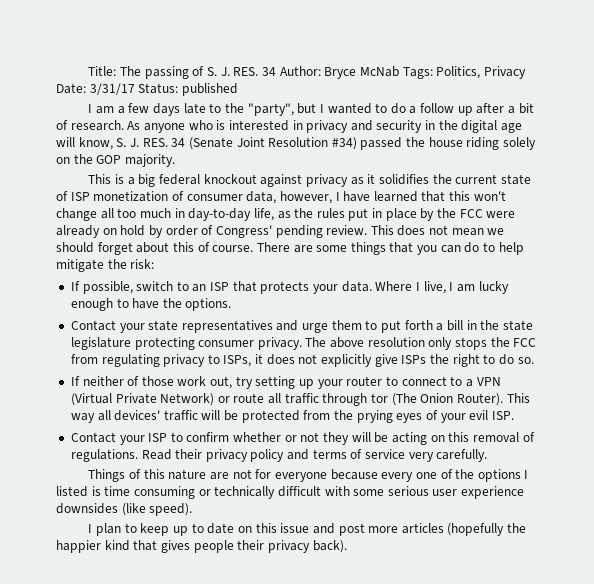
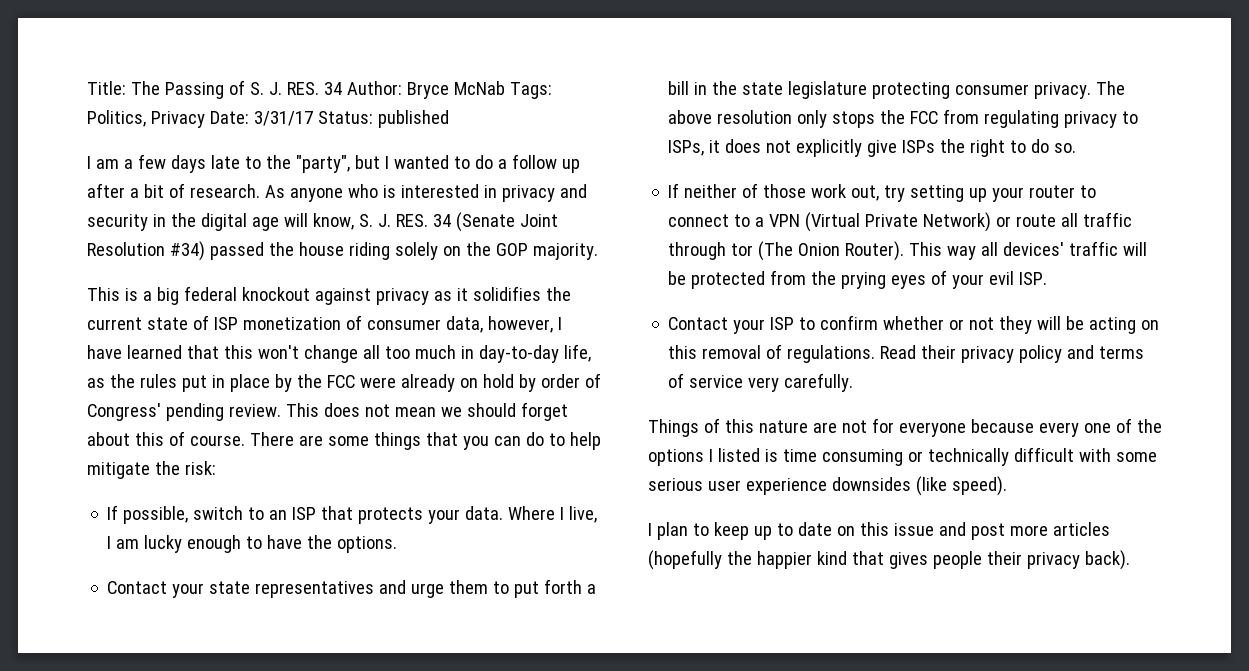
[144,66,189,79] passing -> [164,82,224,99] Passing

